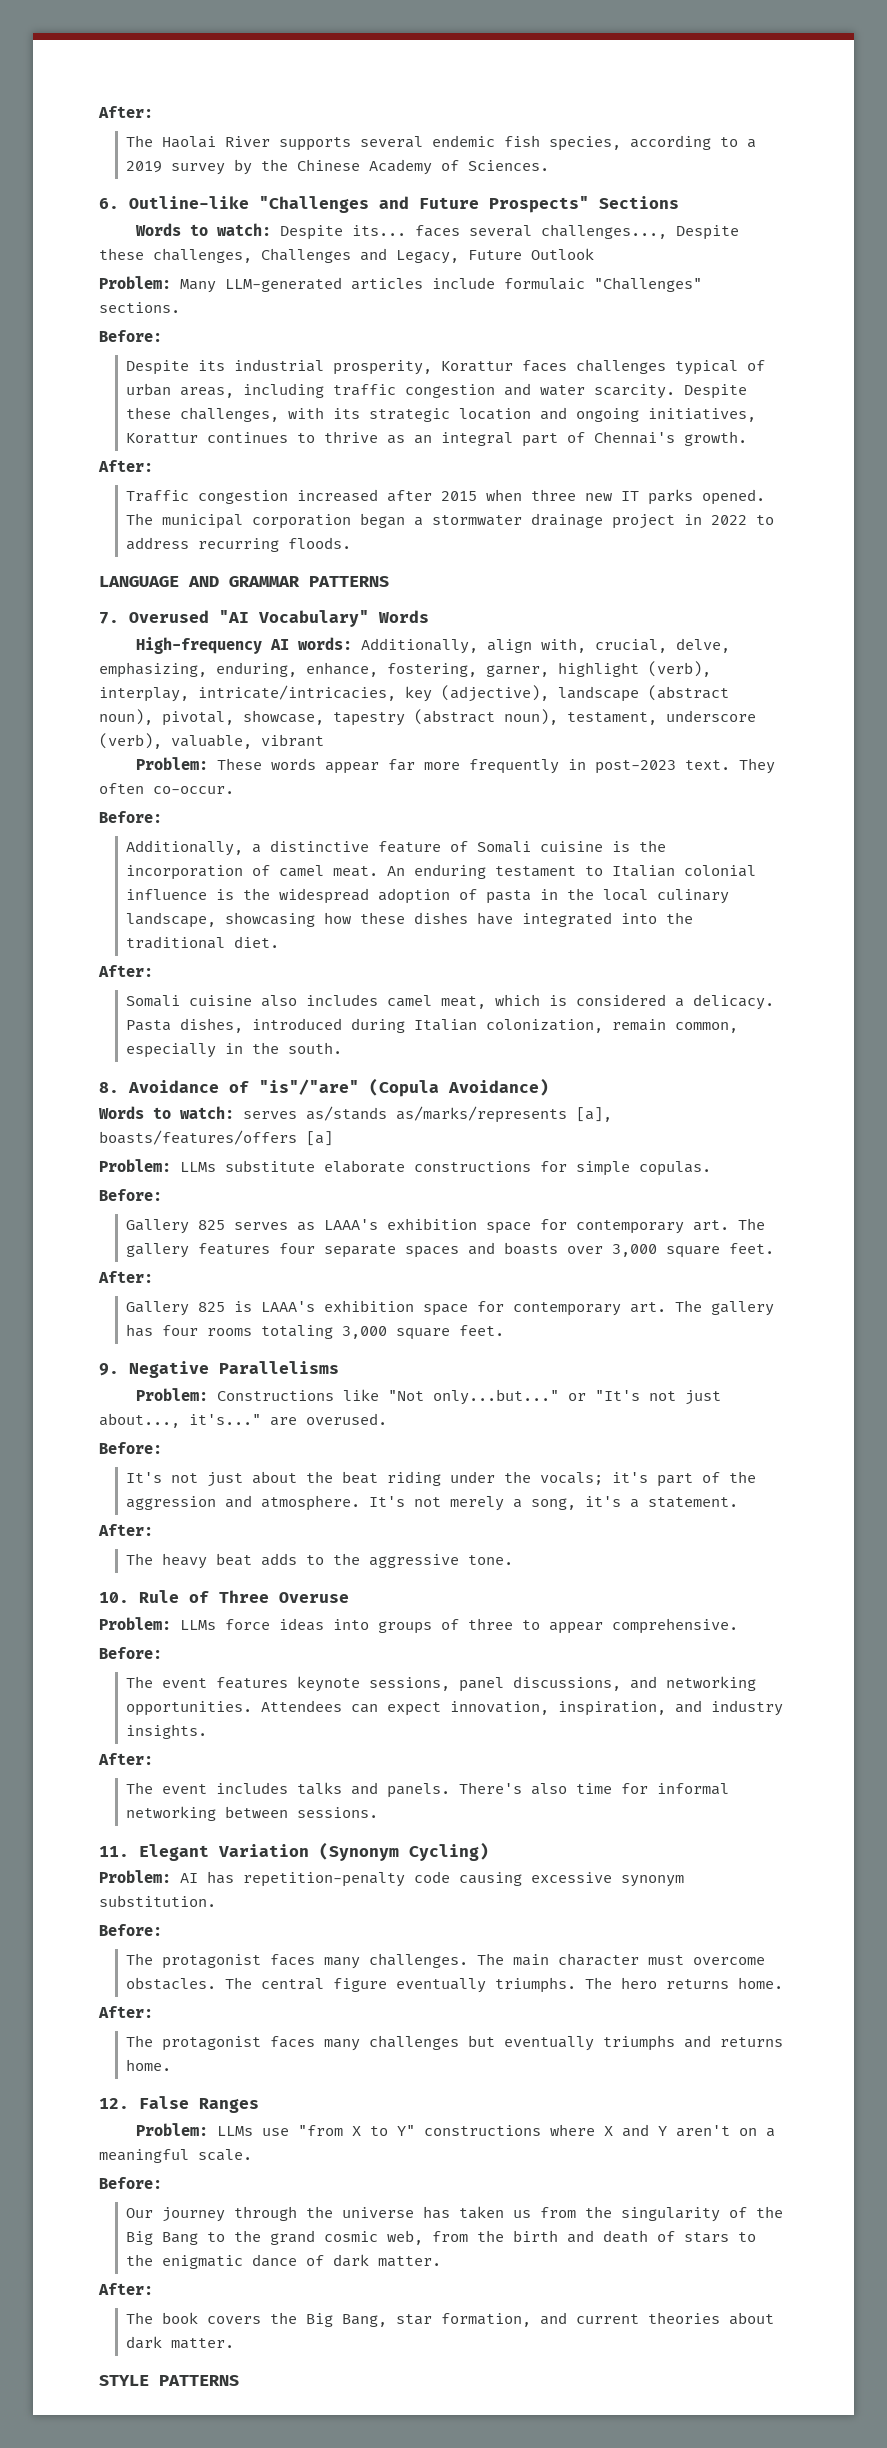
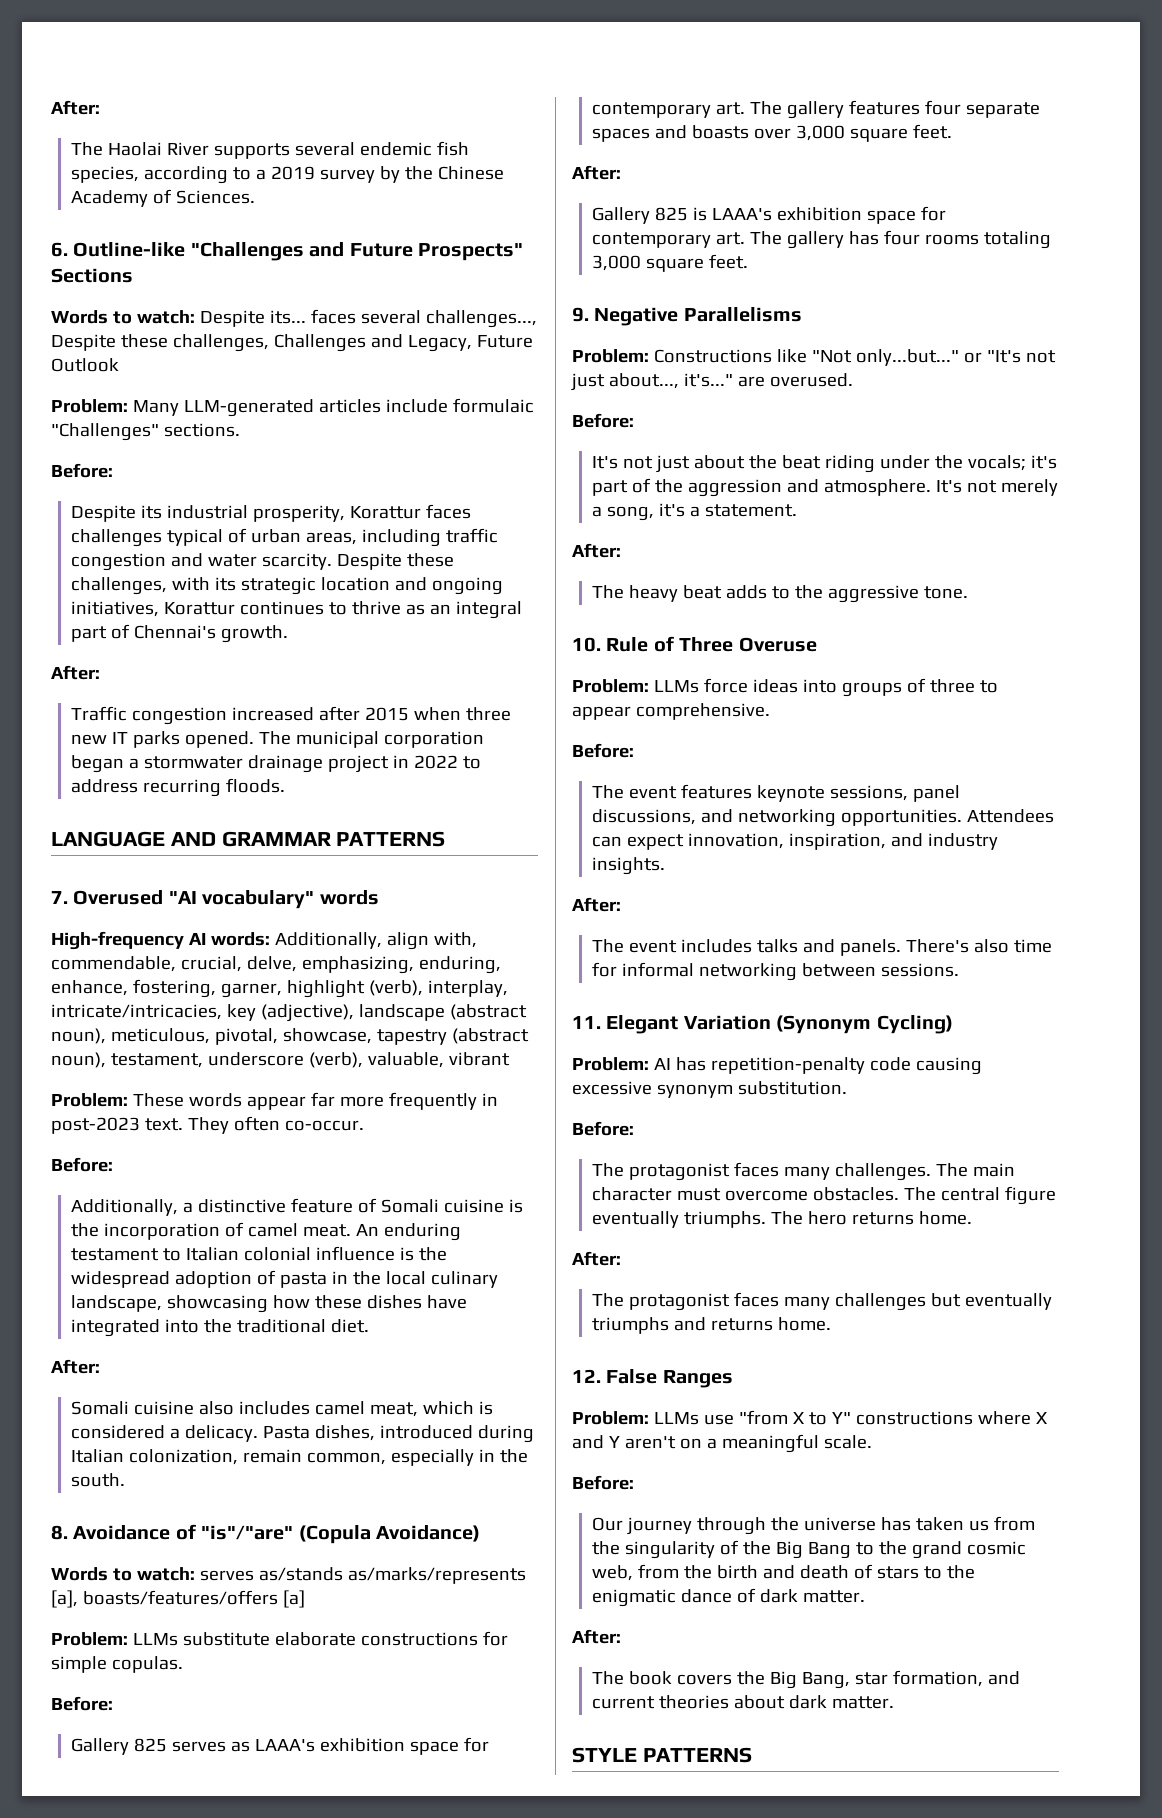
[258,610,429,627] Vocabulary" Words -> [202,890,379,909] vocabulary" words
(586, 645) none -> [51,956,176,972] commendable,
(153, 717) none -> [110,1028,210,1044] meticulous,

